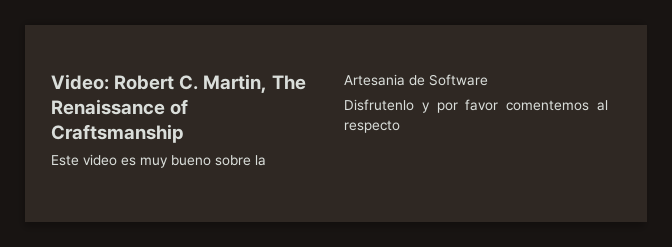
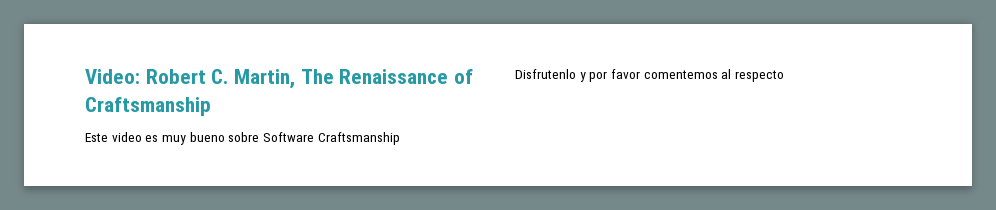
[255,155,266,166] [344,74,425,86] la Artesania de -> (260, 137) none
(488, 80) none -> [317,132,400,145] Craftsmanship

